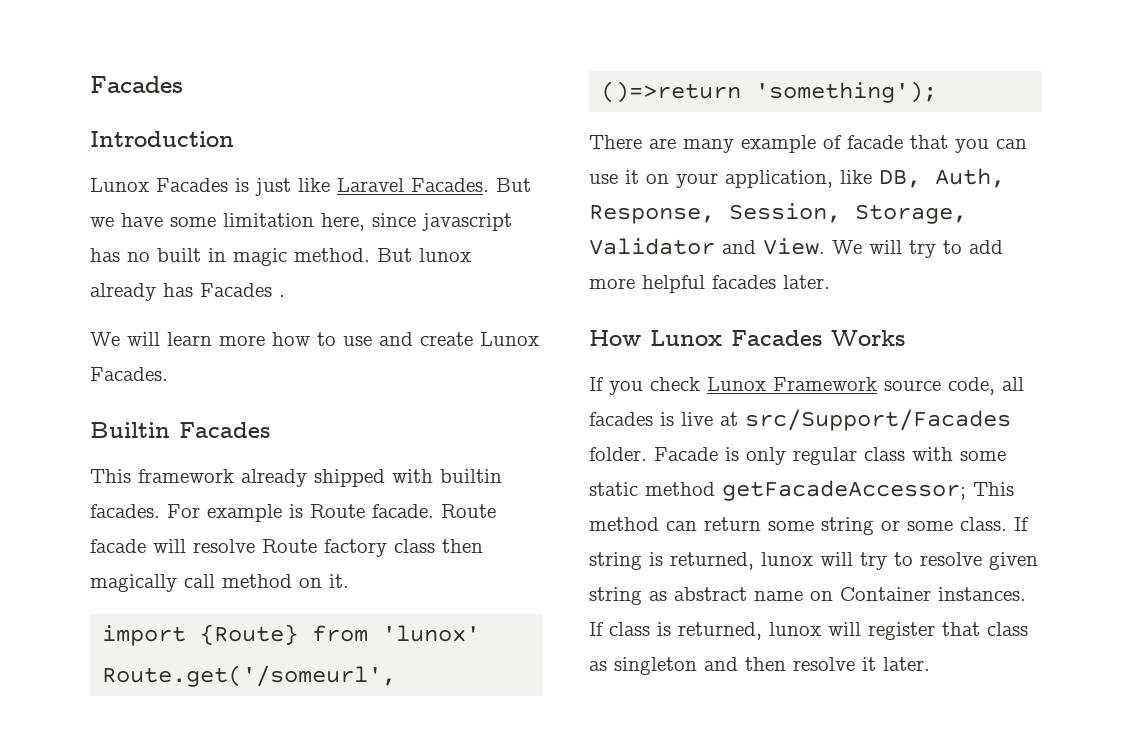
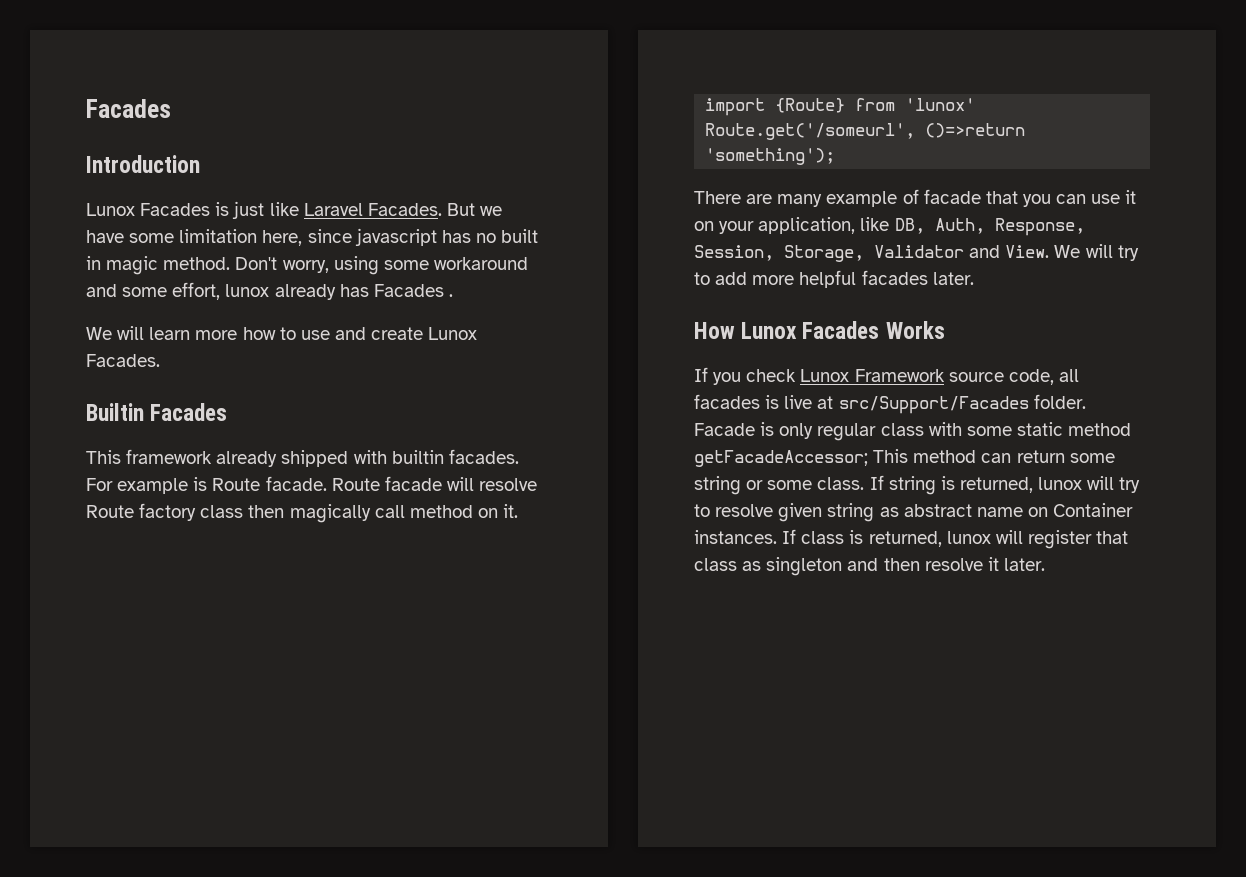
[377,248,412,262] But -> [235,256,528,275] [86,282,221,300] Don't worry, using some workaround and some effort,

